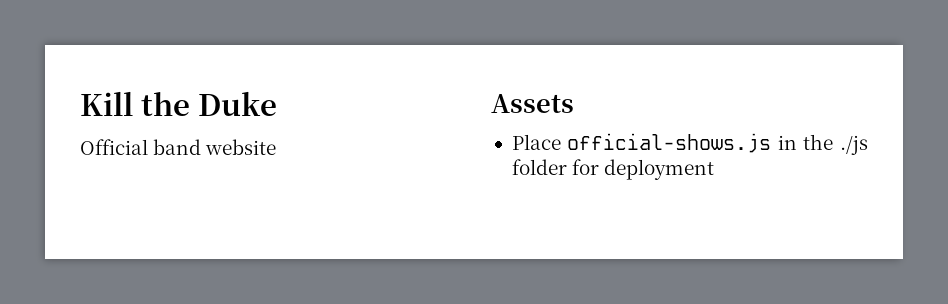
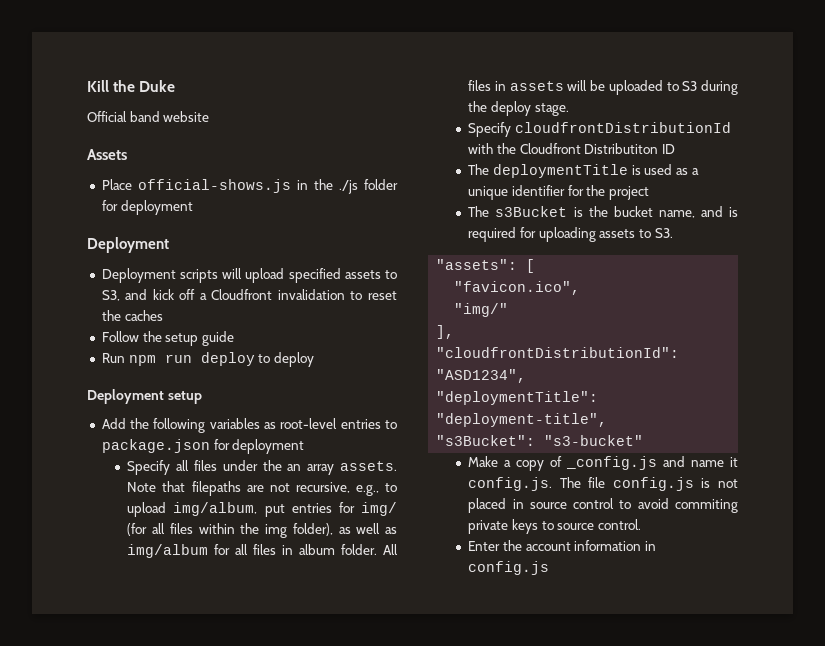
(715, 169) none -> [87,237,169,253] [101,268,397,283] [101,289,397,301] [101,310,163,321] [101,331,234,346] [101,352,314,367] [87,389,202,404] [101,418,397,433] [101,439,305,454] [127,460,397,475] [127,481,397,496] [127,502,397,517] [127,523,397,538] [127,544,398,558] [468,80,738,95] [468,101,569,116] [468,122,731,137] [468,143,675,154] [468,164,699,178] [468,185,649,200] [468,206,738,218] [468,227,673,242] [436,259,536,273] [454,281,581,295] [454,303,509,317] [436,325,455,339] [436,347,680,358] [436,369,527,383] [436,391,599,405] [436,413,608,427] [436,435,644,446] [468,456,738,471] [468,477,738,491] [468,498,738,513] [468,519,641,534] [468,540,656,551] [468,561,550,575] // Deployment // Deployment scripts will upload specified assets to S3, and kick off a Cloudfront invalidation to reset the caches // Follow the setup guide // Run npm run deploy to deploy // Deployment setup // Add the following variables as root-level entries to package.json for deployment // Specify all files under the an array assets. Note that filepaths are not recursive, e.g., to upload img/album, put entries for img/ (for all files within the img folder), as well as img/album for all files in album folder. All files in assets will be uploaded to S3 during the deploy stage. // Specify cloudfrontDistributionId with the Cloudfront Distributiton ID // The deploymentTitle is used as a unique identifier for the project // The s3Bucket is the bucket name, and is required for uploading assets to S3. // "assets": [ // "favicon.ico", // "img/" // ], // "cloudfrontDistributionId": "ASD1234", // "deploymentTitle": "deployment-title", // "s3Bucket": "s3-bucket" // Make a copy of _config.js and name it config.js. The file config.js is not placed in source control to avoid commiting private keys to source control. // Enter the account information in config.js

